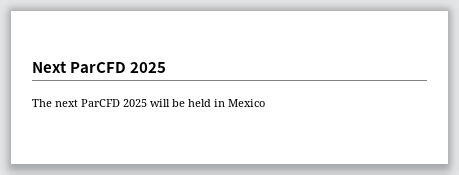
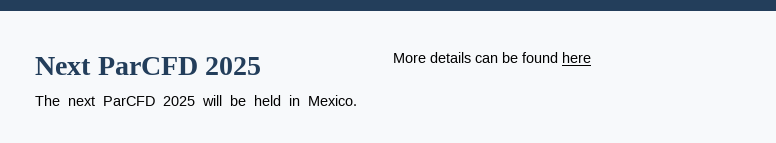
[228,99,265,107] Mexico -> [308,95,357,106] [393,52,591,63] Mexico. More details can be found here

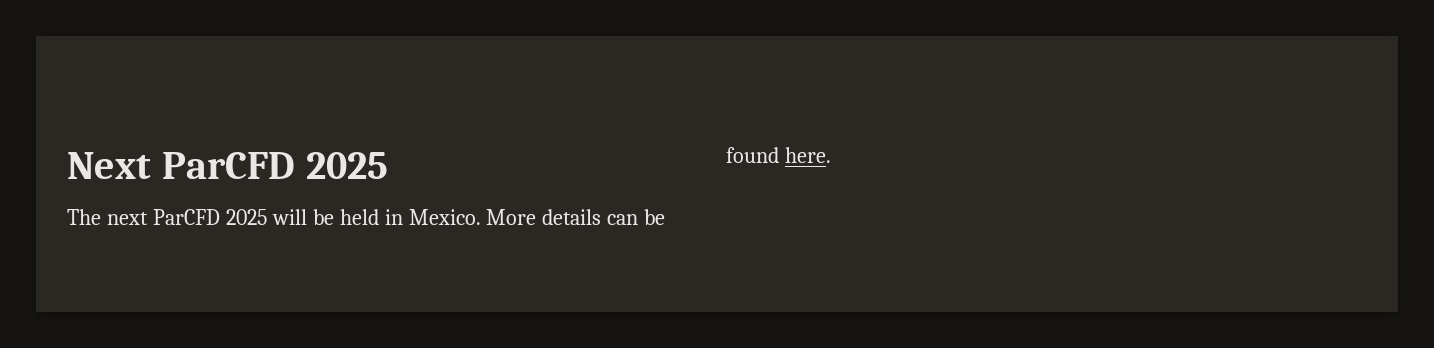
[562,52,591,63] here -> [784,147,831,163] here.

